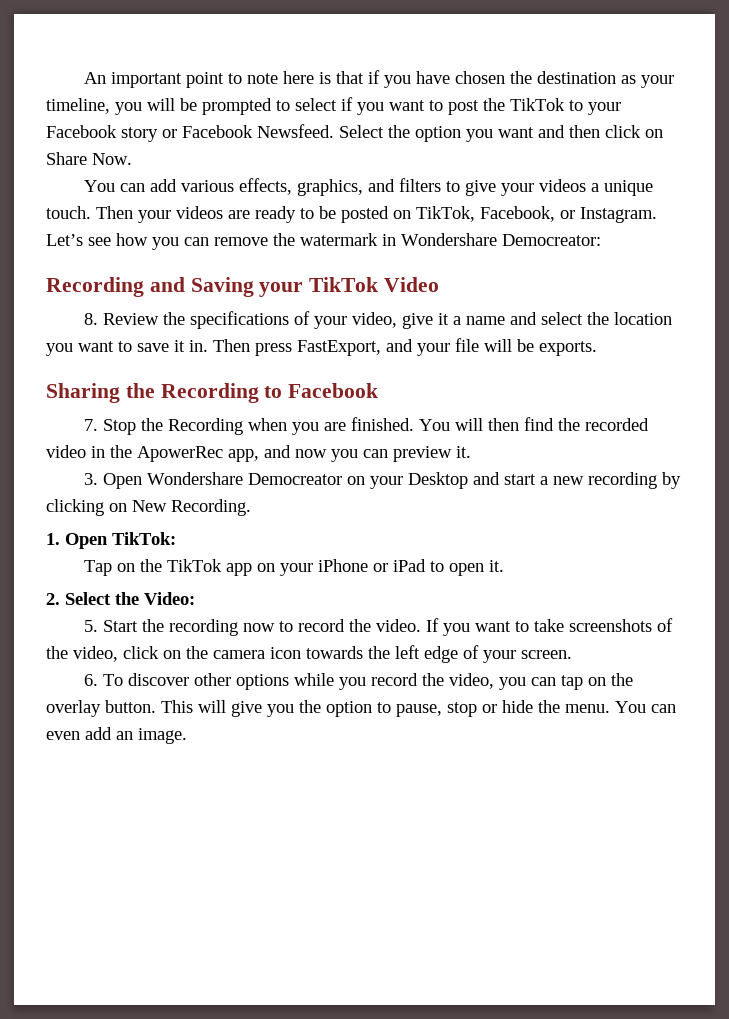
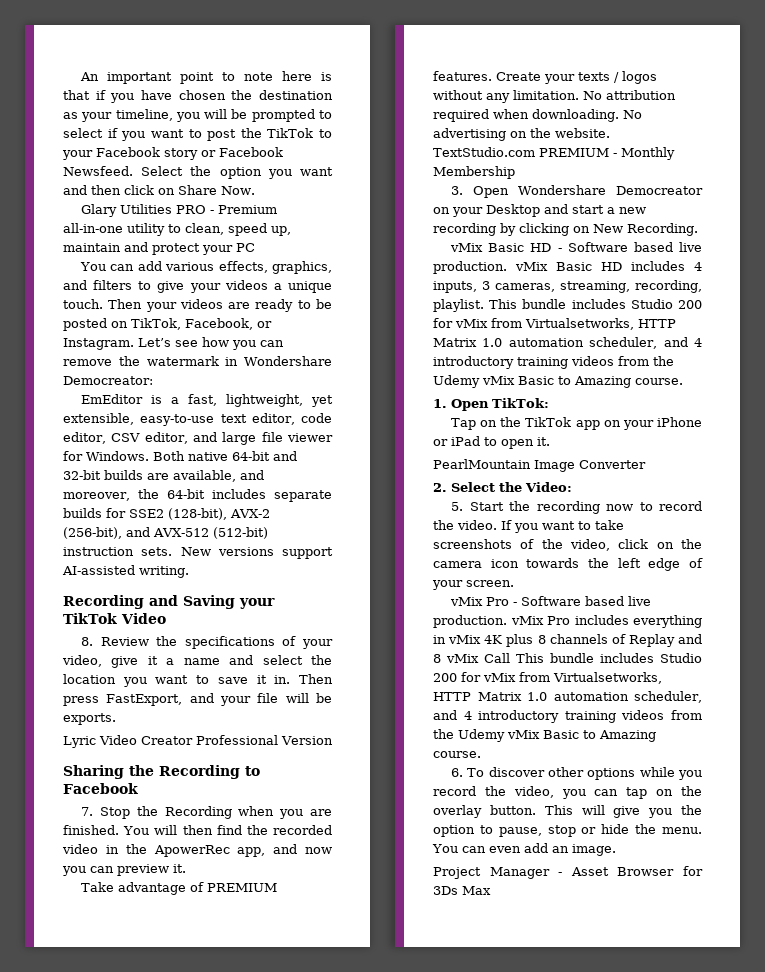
(132, 159) none -> [81,204,278,217] [63,223,291,236] [63,242,255,255] // Glary Utilities PRO - Premium all-in-one utility to clean, speed up, maintain and protect your PC
(601, 240) none -> [81,394,333,407] [63,413,332,426] [63,432,333,445] [63,451,297,461] [63,470,264,482] [63,489,332,502] [63,508,270,520] [63,527,268,539] [63,547,333,559] [62,565,189,578] // EmEditor is a fast, lightweight, yet extensible, easy-to-use text editor, code editor, CSV editor, and large file viewer for Windows. Both native 64-bit and 32-bit builds are available, and moreover, the 64-bit includes separate builds for SSE2 (128-bit), AVX-2 (256-bit), and AVX-512 (512-bit) instruction sets. New versions support AI-assisted writing.
(597, 348) none -> [63,735,333,748] // Lyric Video Creator Professional Version
(471, 452) none -> [81,882,278,895] [433,71,657,84] [433,90,676,103] [433,109,642,122] [433,128,610,141] [433,147,675,160] [433,166,515,179] // Take advantage of PREMIUM features. Create your texts / logos without any limitation. No attribution required when downloading. No advertising on the website. TextStudio.com PREMIUM - Monthly Membership
(251, 507) none -> [450,242,702,252] [433,261,702,274] [433,280,702,293] [433,299,702,312] [433,318,676,330] [433,337,702,349] [433,356,674,369] [433,375,683,388] // vMix Basic HD - Software based live production. vMix Basic HD includes 4 inputs, 3 cameras, streaming, recording, playlist. This bundle includes Studio 200 for vMix from Virtualsetworks, HTTP Matrix 1.0 automation scheduler, and 4 introductory training videos from the Udemy vMix Basic to Amazing course.
(505, 566) none -> [433,459,646,472] // PearlMountain Image Converter
(572, 654) none -> [450,596,652,606] [433,615,702,628] [433,634,702,647] [433,653,702,663] [433,672,662,684] [433,691,703,703] [433,710,702,723] [433,729,656,742] [433,751,481,758] // vMix Pro - Software based live production. vMix Pro includes everything in vMix 4K plus 8 channels of Replay and 8 vMix Call This bundle includes Studio 200 for vMix from Virtualsetworks, HTTP Matrix 1.0 automation scheduler, and 4 introductory training videos from the Udemy vMix Basic to Amazing course.
(187, 736) none -> [433,866,703,879] [433,886,491,895] // Project Manager - Asset Browser for 3Ds Max

